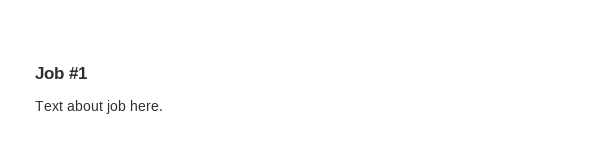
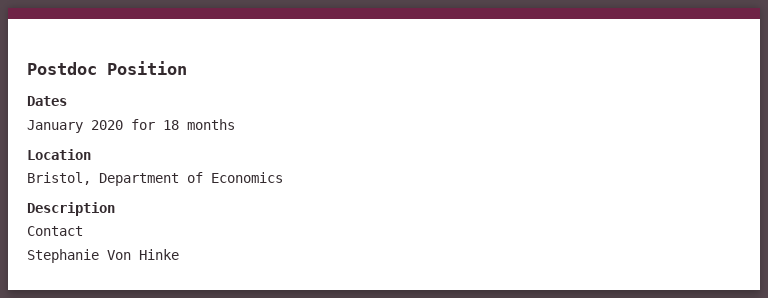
[35,67,87,79] [35,100,163,114] Job #1 // Text about job here. -> [27,61,187,75] [27,96,67,106] [27,119,235,133] [27,149,91,160] [27,172,283,186] [27,202,115,216] [27,226,83,236] [27,249,179,263] Postdoc Position // Dates // January 2020 for 18 months // Location // Bristol, Department of Economics // Description // Contact // Stephanie Von Hinke

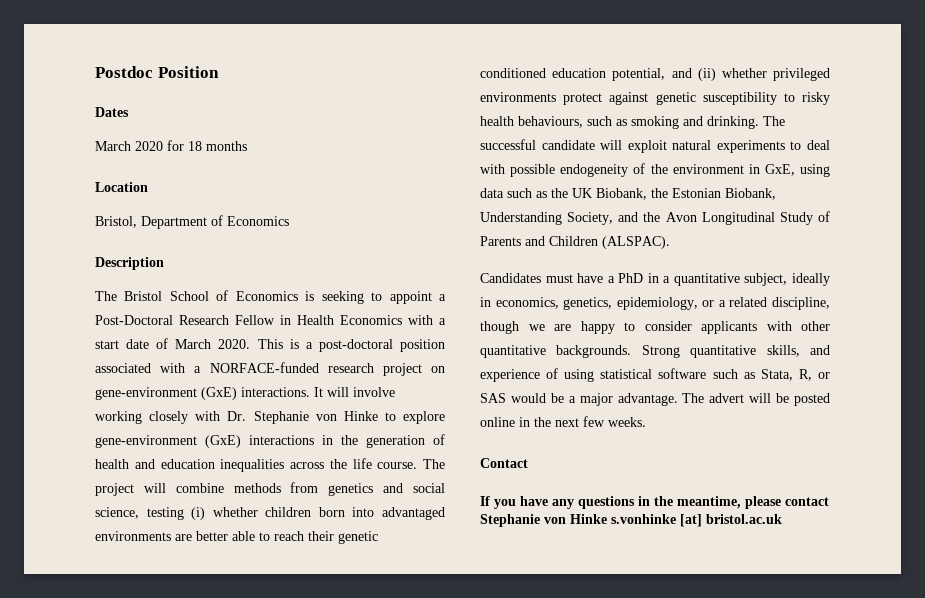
[27,120,83,133] January -> [95,141,131,151] March
[27,226,83,236] [27,249,179,263] Contact // Stephanie Von Hinke -> [95,290,447,304] [95,315,446,325] [95,338,445,352] [95,362,445,376] [95,387,395,400] [95,411,445,424] [95,434,445,448] [95,458,445,472] [95,482,445,496] [95,507,445,520] [95,531,378,544] [480,68,830,81] [480,92,830,105] [480,116,785,129] [480,139,830,153] [480,163,830,177] [480,188,776,200] [480,211,830,225] [480,236,670,249] [480,273,830,286] [480,297,830,310] [480,321,830,334] [480,345,830,358] [480,368,830,382] [480,393,830,406] [480,416,646,427] [480,458,528,468] [480,496,829,509] [480,514,782,527] The Bristol School of Economics is seeking to appoint a Post-Doctoral Research Fellow in Health Economics with a start date of March 2020. This is a post-doctoral position associated with a NORFACE-funded research project on gene-environment (GxE) interactions. It will involve working closely with Dr. Stephanie von Hinke to explore gene-environment (GxE) interactions in the generation of health and education inequalities across the life course. The project will combine methods from genetics and social science, testing (i) whether children born into advantaged environments are better able to reach their genetic conditioned education potential, and (ii) whether privileged environments protect against genetic susceptibility to risky health behaviours, such as smoking and drinking. The successful candidate will exploit natural experiments to deal with possible endogeneity of the environment in GxE, using data such as the UK Biobank, the Estonian Biobank, Understanding Society, and the Avon Longitudinal Study of Parents and Children (ALSPAC). // Candidates must have a PhD in a quantitative subject, ideally in economics, genetics, epidemiology, or a related discipline, though we are happy to consider applicants with other quantitative backgrounds. Strong quantitative skills, and experience of using statistical software such as Stata, R, or SAS would be a major advantage. The advert will be posted online in the next few weeks. // Contact // If you have any questions in the meantime, please contact Stephanie von Hinke s.vonhinke [at] bristol.ac.uk

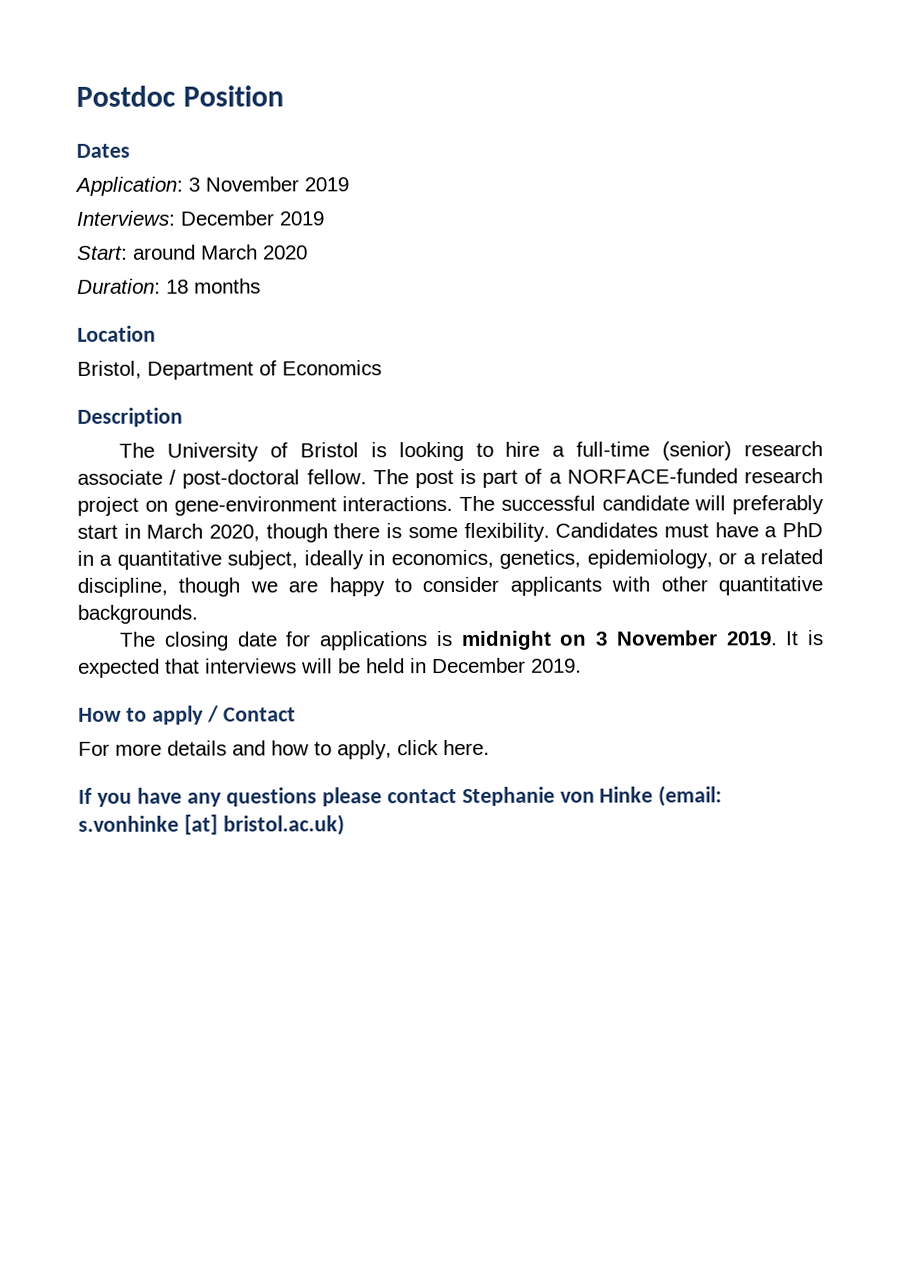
(129, 112) none -> [74,176,349,196] [76,210,324,226] [77,244,196,260] Application: 3 November 2019 // Interviews: December 2019 // Start: around
[167,140,184,151] for -> [77,278,161,294] // Duration:
[124,290,447,304] [95,315,446,325] [95,338,445,352] [95,363,186,373] Bristol School of Economics is seeking to appoint a Post-Doctoral Research Fellow in Health Economics with a start date of March 2020. This is a post-doctoral position associated with -> [167,441,823,462] [77,468,543,489] University of Bristol is looking to hire a full-time (senior) research associate / post-doctoral fellow. The post is part of
[201,387,395,400] [95,411,445,424] [95,434,445,448] [95,458,445,472] [95,482,445,496] [95,507,445,520] [95,531,378,544] [480,68,830,81] [480,92,830,105] [480,116,785,129] [480,139,830,153] [480,163,830,177] [480,188,776,200] [480,211,830,225] [480,236,670,249] (GxE) interactions. It will involve working closely with Dr. Stephanie von Hinke to explore gene-environment (GxE) interactions in the generation of health and education inequalities across the life course. The project will combine methods from genetics and social science, testing (i) whether children born into advantaged environments are better able to reach their genetic conditioned education potential, and (ii) whether privileged environments protect against genetic susceptibility to risky health behaviours, such as smoking and drinking. The successful candidate will exploit natural experiments to deal with possible endogeneity of the environment in GxE, using data such as the UK Biobank, the Estonian Biobank, Understanding Society, and the Avon Longitudinal Study of Parents and Children (ALSPAC). // -> [342,495,824,515] [77,522,550,543] interactions. The successful candidate will preferably start in March 2020, though there is some flexibility.
[641,345,830,358] [480,368,830,382] [480,393,830,406] [480,416,646,427] [480,458,528,468] Strong quantitative skills, and experience of using statistical software such as Stata, R, or SAS would be a major advantage. The advert will be posted online in the next few weeks. // Contact -> [119,630,824,651] [78,657,582,678] [78,705,296,725] [78,739,490,760] // The closing date for applications is midnight on 3 November 2019. It is expected that interviews will be held in December 2019. // How to apply / Contact // For more details and how to apply, click here.
[638,496,741,509] in the meantime, -> (317, 797) none
(607, 519) none -> [658,785,723,807] (email:
[706,514,782,524] bristol.ac.uk -> [222,814,345,836] bristol.ac.uk)

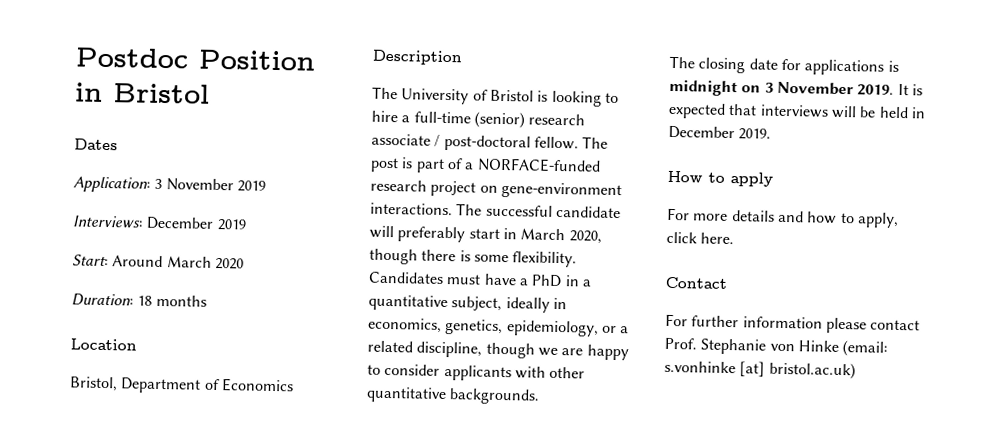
(284, 96) none -> [75,82,210,104] in Bristol
[133,244,196,260] around -> [112,255,164,268] Around
[206,705,296,723] / Contact -> (773, 179) none
[78,787,317,807] If you have any questions -> [665,276,728,289] [665,313,823,329] Contact // For further information
(457, 796) none -> [664,337,697,350] Prof.

